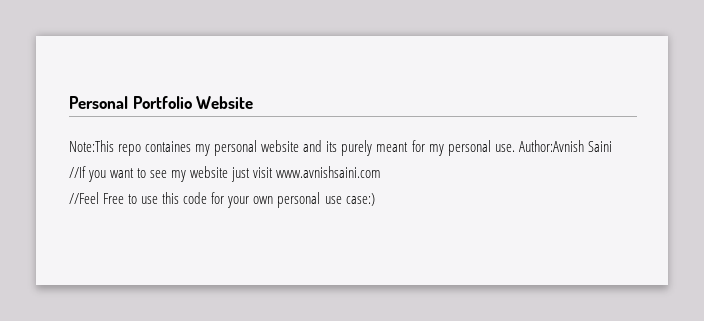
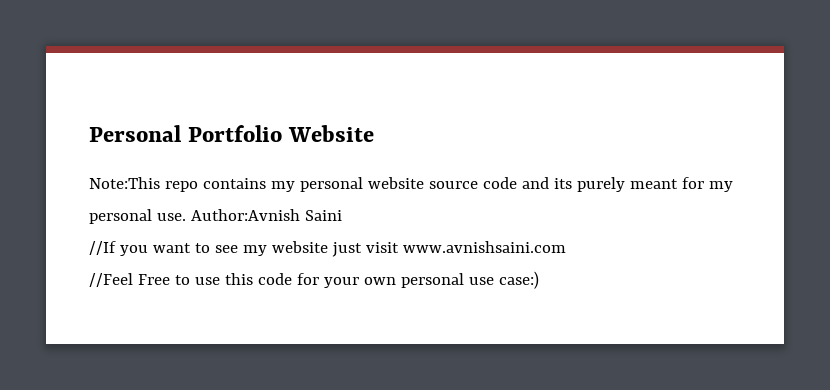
[145,141,192,152] containes -> [202,178,266,189] contains
(300, 146) none -> [428,177,517,189] source code

